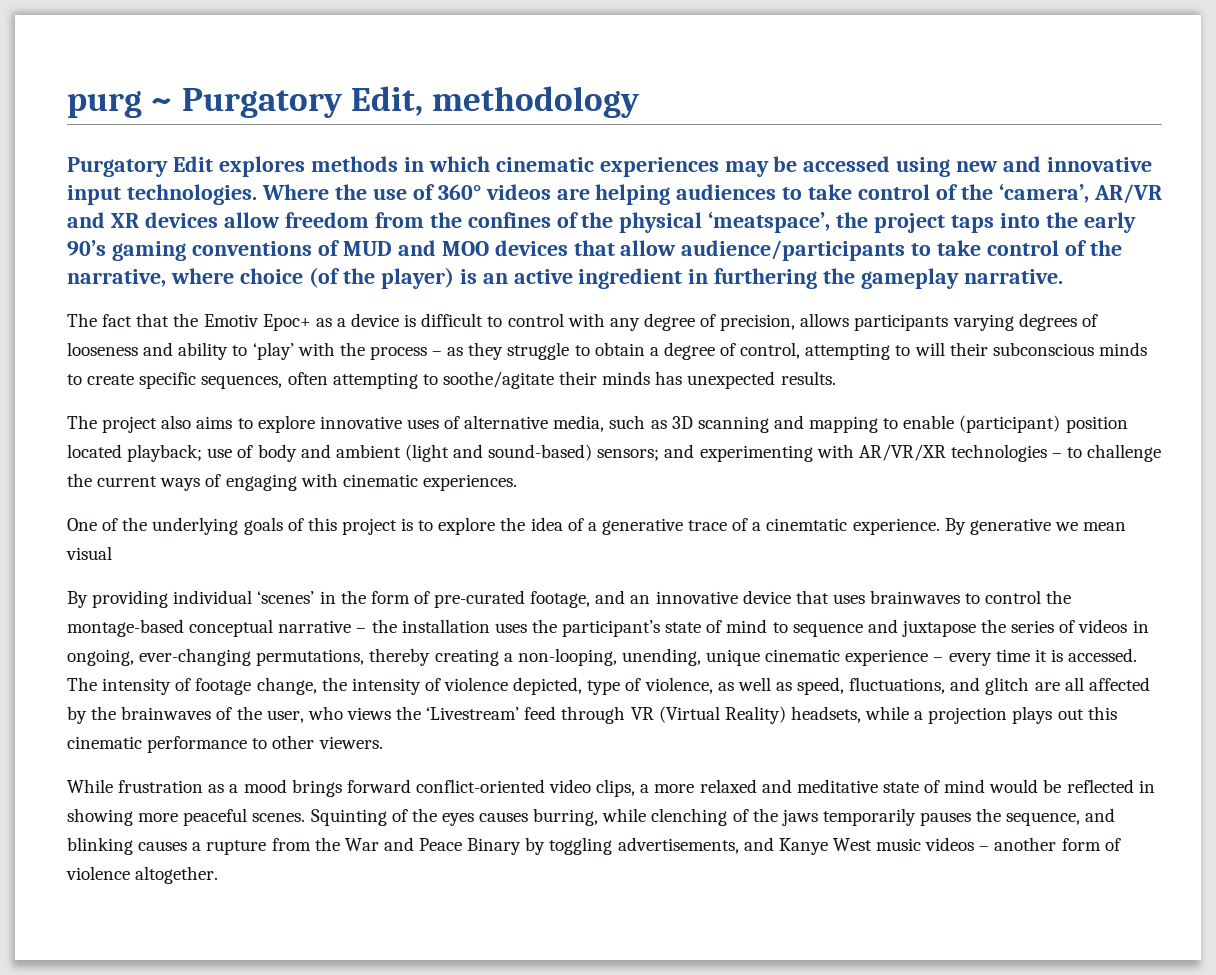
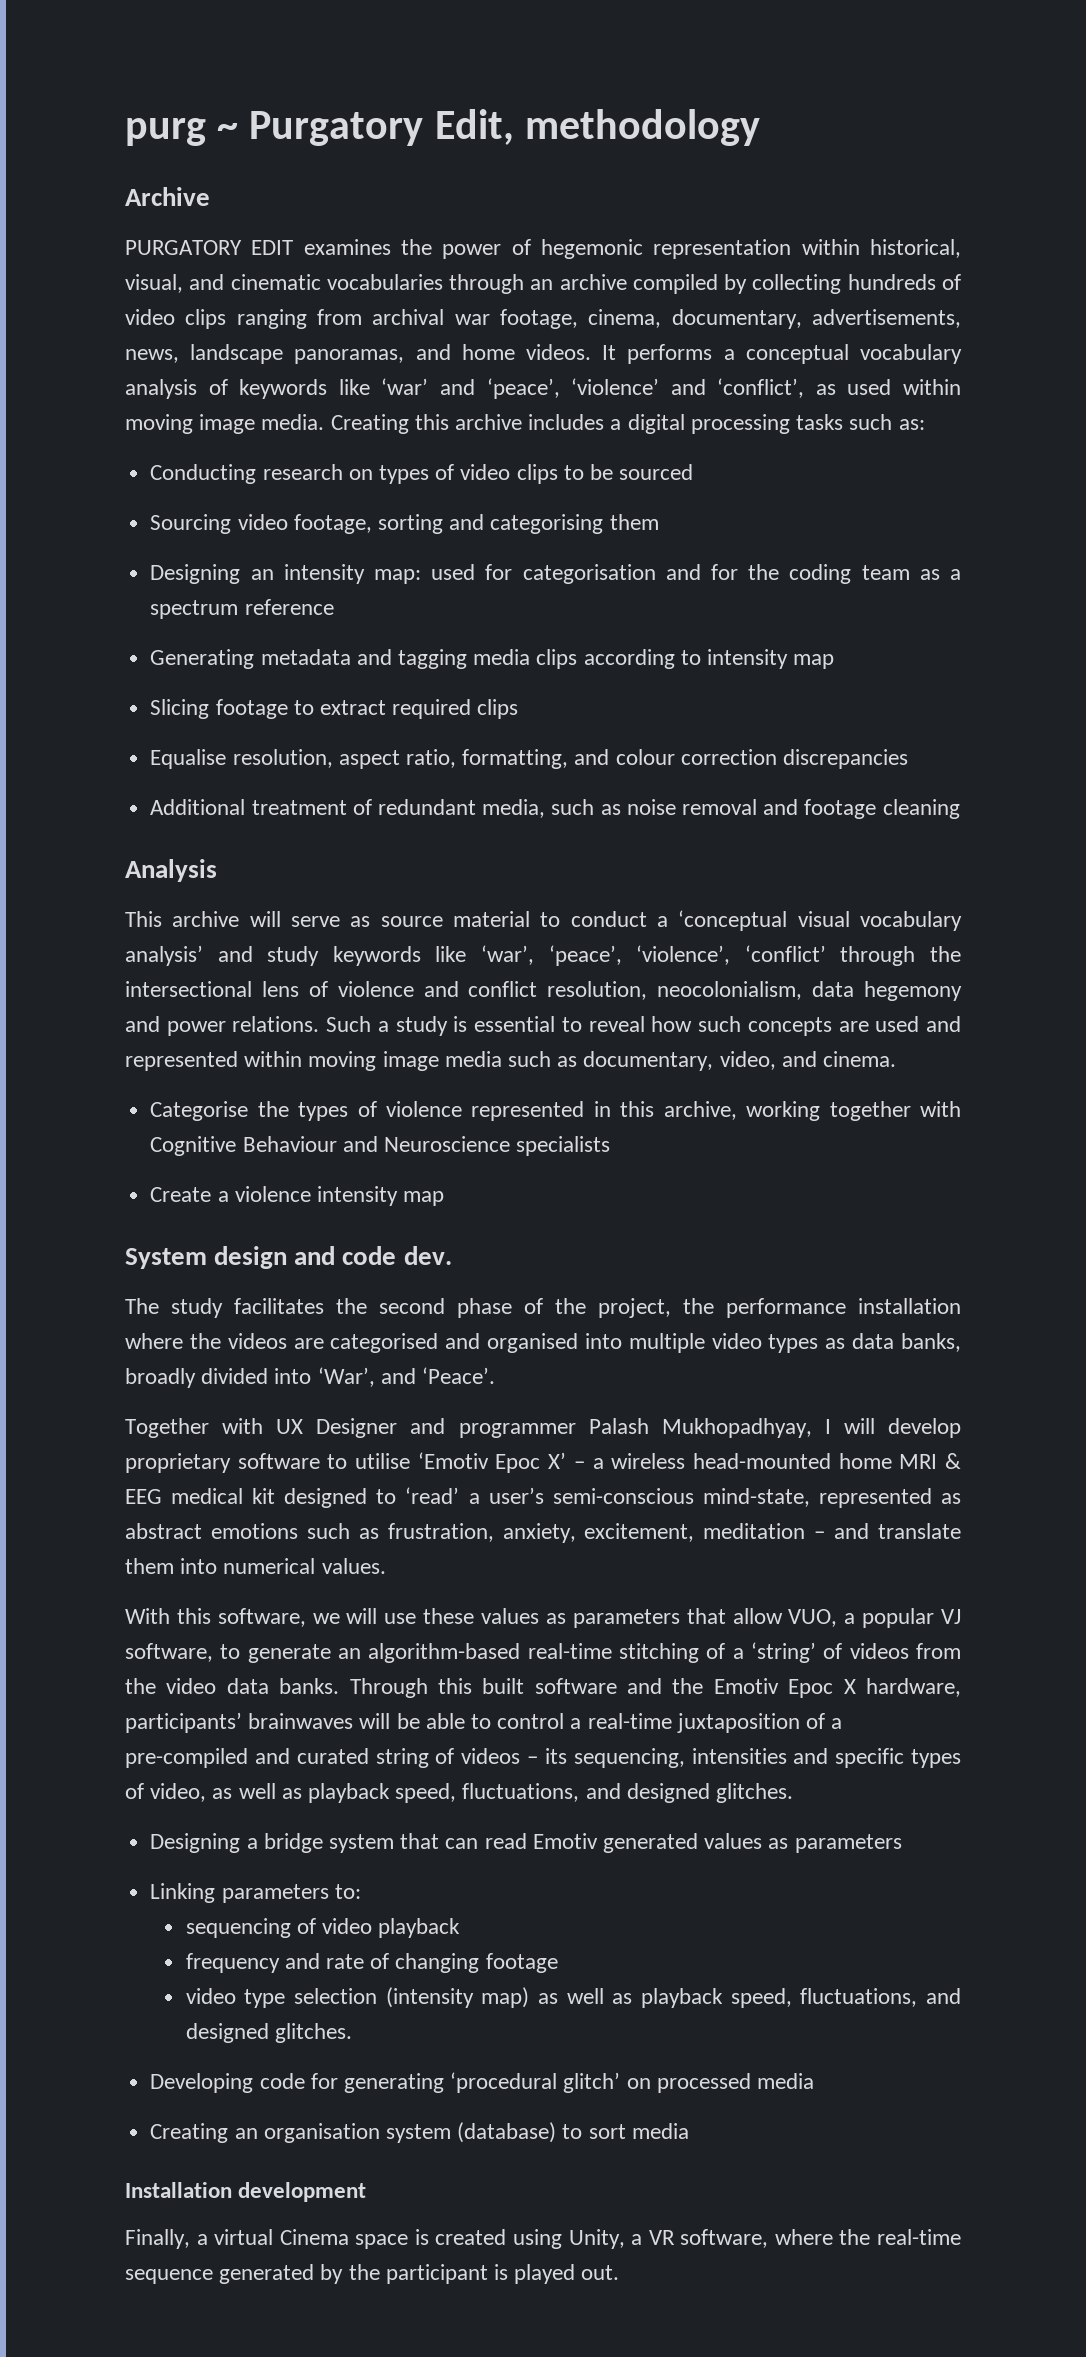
[67,156,1153,177] [67,183,1162,205] [67,211,1136,233] [67,240,1123,261] [67,267,1064,289] [67,313,1098,331] [67,342,1147,360] [67,371,836,389] [67,415,1128,433] [67,444,1162,462] [67,473,517,491] [67,517,1127,535] [66,546,112,560] [67,590,1072,608] [67,619,1149,637] [67,648,1138,666] [67,677,1150,695] [67,706,1117,724] [67,735,383,753] [67,779,1155,797] [67,808,1116,826] [67,837,1121,855] [66,866,219,884] Purgatory Edit explores methods in which cinematic experiences may be accessed using new and innovative input technologies. Where the use of 360° videos are helping audiences to take control of the ‘camera’, AR/VR and XR devices allow freedom from the confines of the physical ‘meatspace’, the project taps into the early 90’s gaming conventions of MUD and MOO devices that allow audience/participants to take control of the narrative, where choice (of the player) is an active ingredient in furthering the gameplay narrative. // The fact that the Emotiv Epoc+ as a device is difficult to control with any degree of precision, allows participants varying degrees of looseness and ability to ‘play’ with the process – as they struggle to obtain a degree of control, attempting to will their subconscious minds to create specific sequences, often attempting to soothe/agitate their minds has unexpected results. // The project also aims to explore innovative uses of alternative media, such as 3D scanning and mapping to enable (participant) position located playback; use of body and ambient (light and sound-based) sensors; and experimenting with AR/VR/XR technologies – to challenge the current ways of engaging with cinematic experiences. // One of the underlying goals of this project is to explore the idea of a generative trace of a cinemtatic experience. By generative we mean visual // By providing individual ‘scenes’ in the form of pre-curated footage, and an innovative device that uses brainwaves to control the montage-based conceptual narrative – the installation uses the participant’s state of mind to sequence and juxtapose the series of videos in ongoing, ever-changing permutations, thereby creating a non-looping, unending, unique cinematic experience – every time it is accessed. The intensity of footage change, the intensity of violence depicted, type of violence, as well as speed, fluctuations, and glitch are all affected by the brainwaves of the user, who views the ‘Livestream’ feed through VR (Virtual Reality) headsets, while a projection plays out this cinematic performance to other viewers. // While frustration as a mood brings forward conflict-oriented video clips, a more relaxed and meditative state of mind would be reflected in showing more peaceful scenes. Squinting of the eyes causes burring, while clenching of the jaws temporarily pauses the sequence, and blinking causes a rupture from the War and Peace Binary by toggling advertisements, and Kanye West music videos – another form of violence altogether. -> [125,187,210,206] [125,239,961,259] [125,274,961,294] [125,309,961,329] [125,344,962,364] [125,378,962,399] [125,414,925,434] [150,464,694,484] [150,514,659,534] [150,564,962,584] [150,599,334,619] [150,649,835,669] [150,699,519,719] [150,749,908,769] [150,799,960,819] [125,859,217,882] [125,910,962,931] [125,945,962,966] [125,981,962,1001] [125,1016,962,1036] [125,1051,897,1071] [150,1101,961,1121] [150,1136,611,1156] [150,1186,445,1206] [125,1246,452,1269] [125,1298,961,1318] [125,1333,961,1353] [125,1367,496,1388] [125,1418,962,1438] [125,1452,961,1473] [125,1487,961,1508] [125,1523,961,1543] [125,1558,386,1574] [125,1608,961,1628] [125,1642,962,1663] [125,1678,961,1698] [125,1712,843,1733] [125,1748,961,1768] [125,1783,794,1803] [150,1833,902,1853] [150,1883,361,1903] [185,1918,461,1938] [185,1953,558,1973] [185,1987,961,2008] [185,2023,352,2043] [150,2072,814,2093] [150,2122,689,2143] [125,2182,367,2202] [125,2229,961,2249] [125,2264,620,2284] Archive // PURGATORY EDIT examines the power of hegemonic representation within historical, visual, and cinematic vocabularies through an archive compiled by collecting hundreds of video clips ranging from archival war footage, cinema, documentary, advertisements, news, landscape panoramas, and home videos. It performs a conceptual vocabulary analysis of keywords like ‘war’ and ‘peace’, ‘violence’ and ‘conflict’, as used within moving image media. Creating this archive includes a digital processing tasks such as: // Conducting research on types of video clips to be sourced // Sourcing video footage, sorting and categorising them // Designing an intensity map: used for categorisation and for the coding team as a spectrum reference // Generating metadata and tagging media clips according to intensity map // Slicing footage to extract required clips // Equalise resolution, aspect ratio, formatting, and colour correction discrepancies // Additional treatment of redundant media, such as noise removal and footage cleaning // Analysis // This archive will serve as source material to conduct a ‘conceptual visual vocabulary analysis’ and study keywords like ‘war’, ‘peace’, ‘violence’, ‘conflict’ through the intersectional lens of violence and conflict resolution, neocolonialism, data hegemony and power relations. Such a study is essential to reveal how such concepts are used and represented within moving image media such as documentary, video, and cinema. // Categorise the types of violence represented in this archive, working together with Cognitive Behaviour and Neuroscience specialists // Create a violence intensity map // System design and code dev. // The study facilitates the second phase of the project, the performance installation where the videos are categorised and organised into multiple video types as data banks, broadly divided into ‘War’, and ‘Peace’. // Together with UX Designer and programmer Palash Mukhopadhyay, I will develop proprietary software to utilise ‘Emotiv Epoc X’ – a wireless head-mounted home MRI & EEG medical kit designed to ‘read’ a user’s semi-conscious mind-state, represented as abstract emotions such as frustration, anxiety, excitement, meditation – and translate them into numerical values. // With this software, we will use these values as parameters that allow VUO, a popular VJ software, to generate an algorithm-based real-time stitching of a ‘string’ of videos from the video data banks. Through this built software and the Emotiv Epoc X hardware, participants’ brainwaves will be able to control a real-time juxtaposition of a pre-compiled and curated string of videos – its sequencing, intensities and specific types of video, as well as playback speed, fluctuations, and designed glitches. // Designing a bridge system that can read Emotiv generated values as parameters // Linking parameters to: // sequencing of video playback // frequency and rate of changing footage // video type selection (intensity map) as well as playback speed, fluctuations, and designed glitches. // Developing code for generating ‘procedural glitch’ on processed media // Creating an organisation system (database) to sort media // Installation development // Finally, a virtual Cinema space is created using Unity, a VR software, where the real-time sequence generated by the participant is played out.

